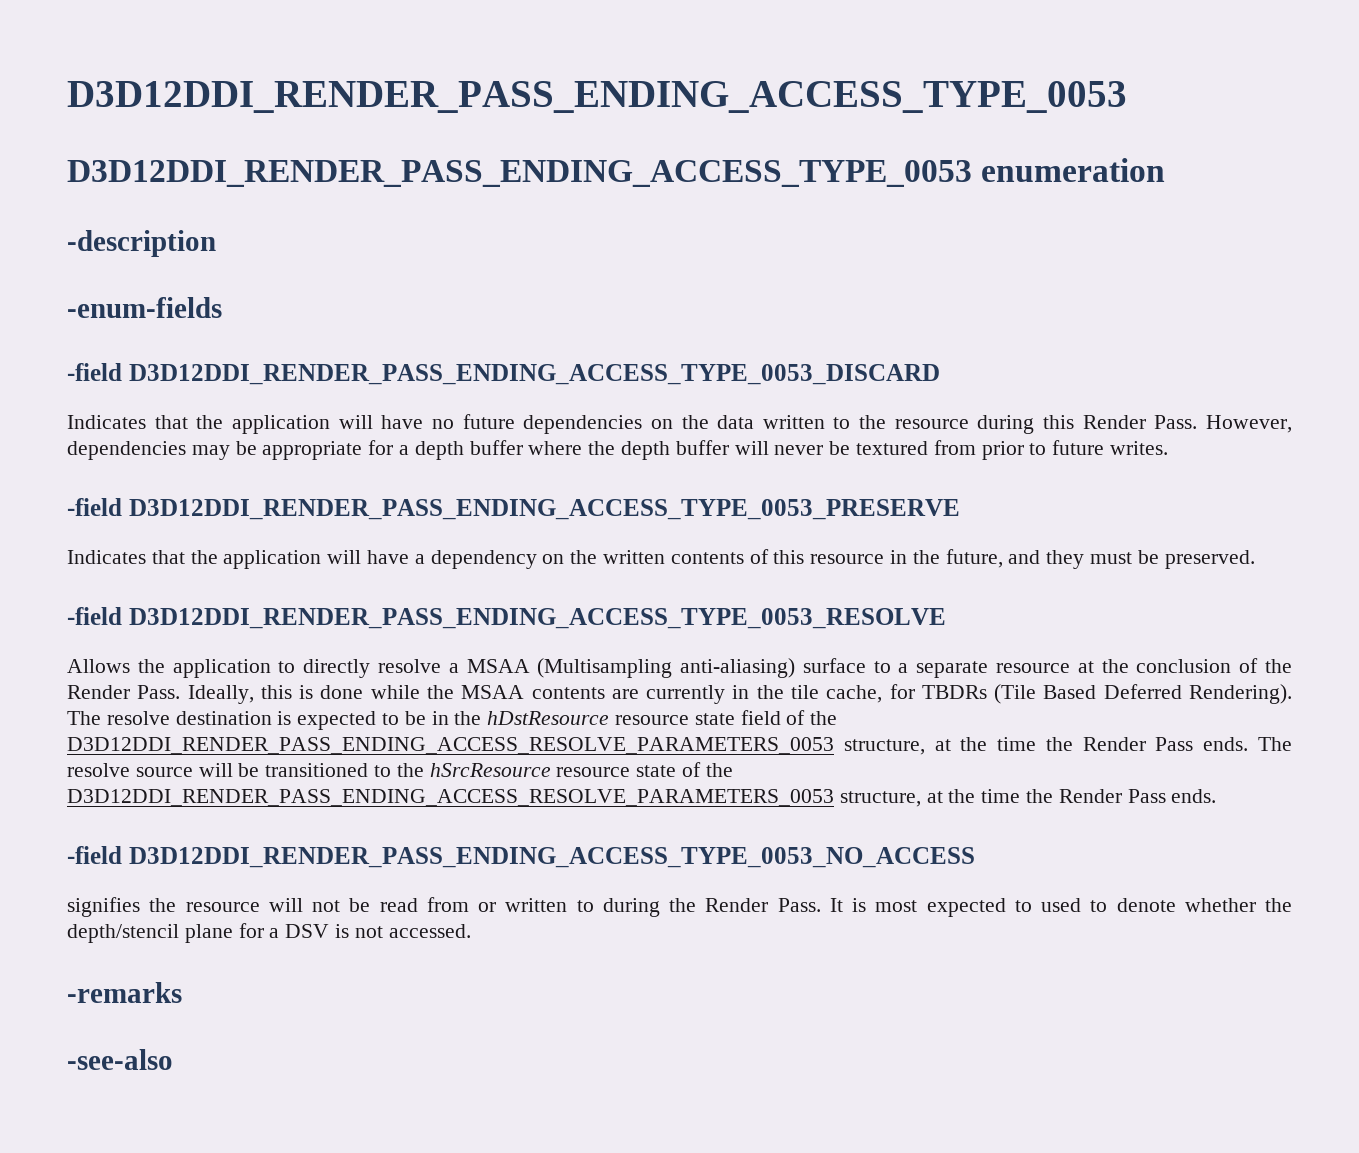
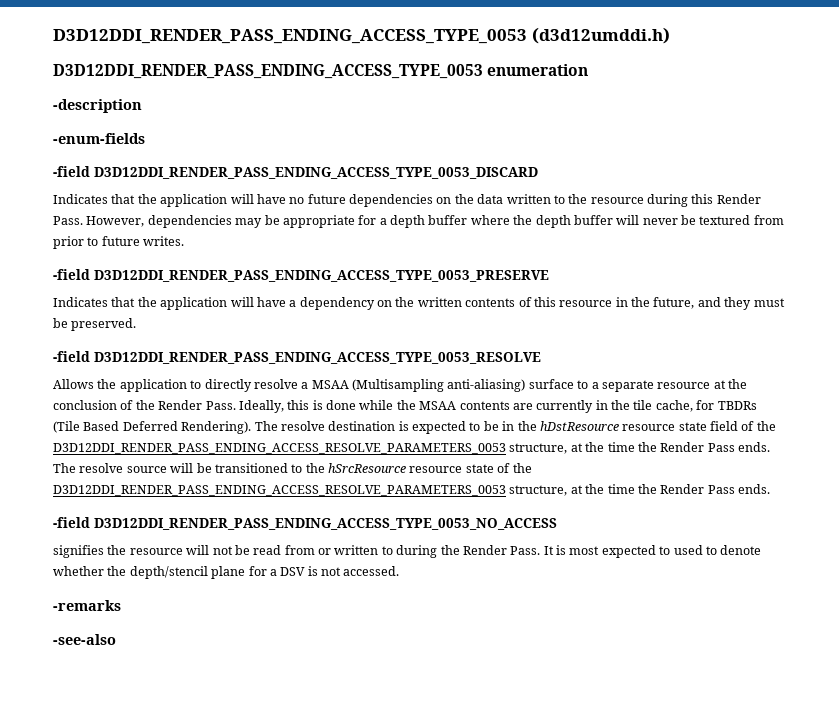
[67,81,1127,113] D3D12DDI_RENDER_PASS_ENDING_ACCESS_TYPE_0053 -> [53,27,670,44] D3D12DDI_RENDER_PASS_ENDING_ACCESS_TYPE_0053 (d3d12umddi.h)

